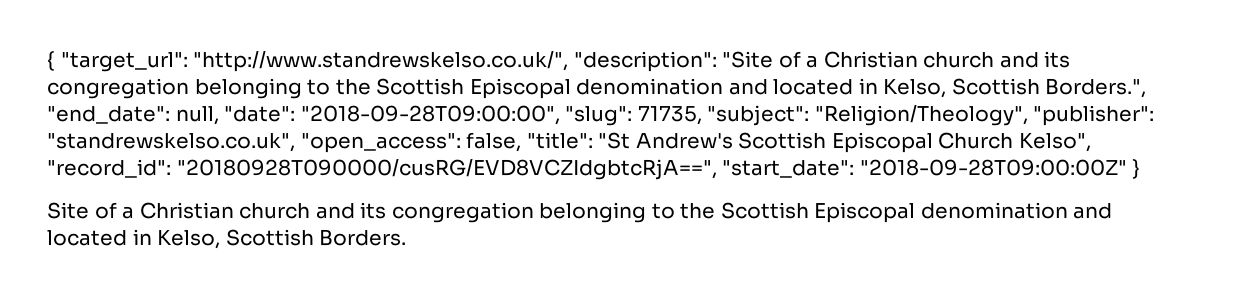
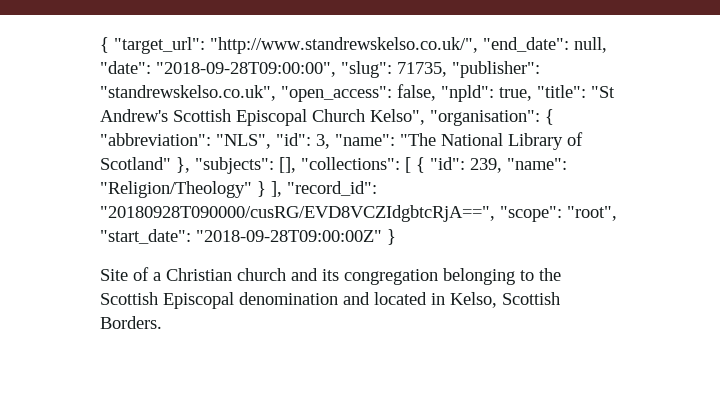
[573,51,1071,72] [47,78,1147,99] "description": "Site of a Christian church and its congregation belonging to the Scottish Episcopal denomination and located in Kelso, Scottish Borders.", -> (478, 45) none
[707,105,1028,126] "subject": "Religion/Theology", -> (447, 69) none
(522, 142) none -> [441,85,532,102] "npld": true,
[47,159,717,180] "record_id": "20180928T090000/cusRG/EVD8VCZIdgbtcRjA==", -> [430,109,554,126] [100,132,583,150] [100,157,567,174] [100,181,377,198] [100,205,617,222] "organisation": { "abbreviation": "NLS", "id": 3, "name": "The National Library of Scotland" }, "subjects": [], "collections": [ { "id": 239, "name": "Religion/Theology" } ], "record_id": "20180928T090000/cusRG/EVD8VCZIdgbtcRjA==", "scope": "root",

